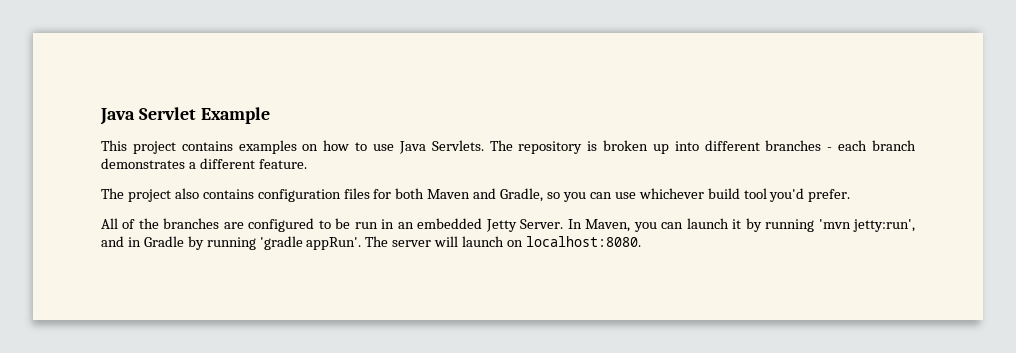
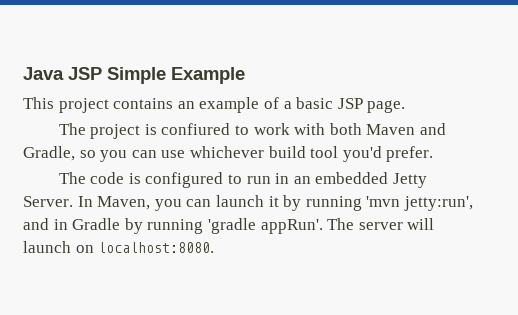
[100,107,196,125] Java Servlet -> [23,67,166,84] Java JSP Simple
[238,140,917,154] [101,158,307,169] [101,188,392,202] examples on how to use Java Servlets. The repository is broken up into different branches - each branch demonstrates a different feature. // The project also contains configuration files for -> [177,97,406,113] [58,123,326,139] an example of a basic JSP page. // The project is confiured to work with
[101,218,244,229] All of the branches are -> [58,172,141,184] The code is
[335,218,351,229] be -> (243, 179) none

